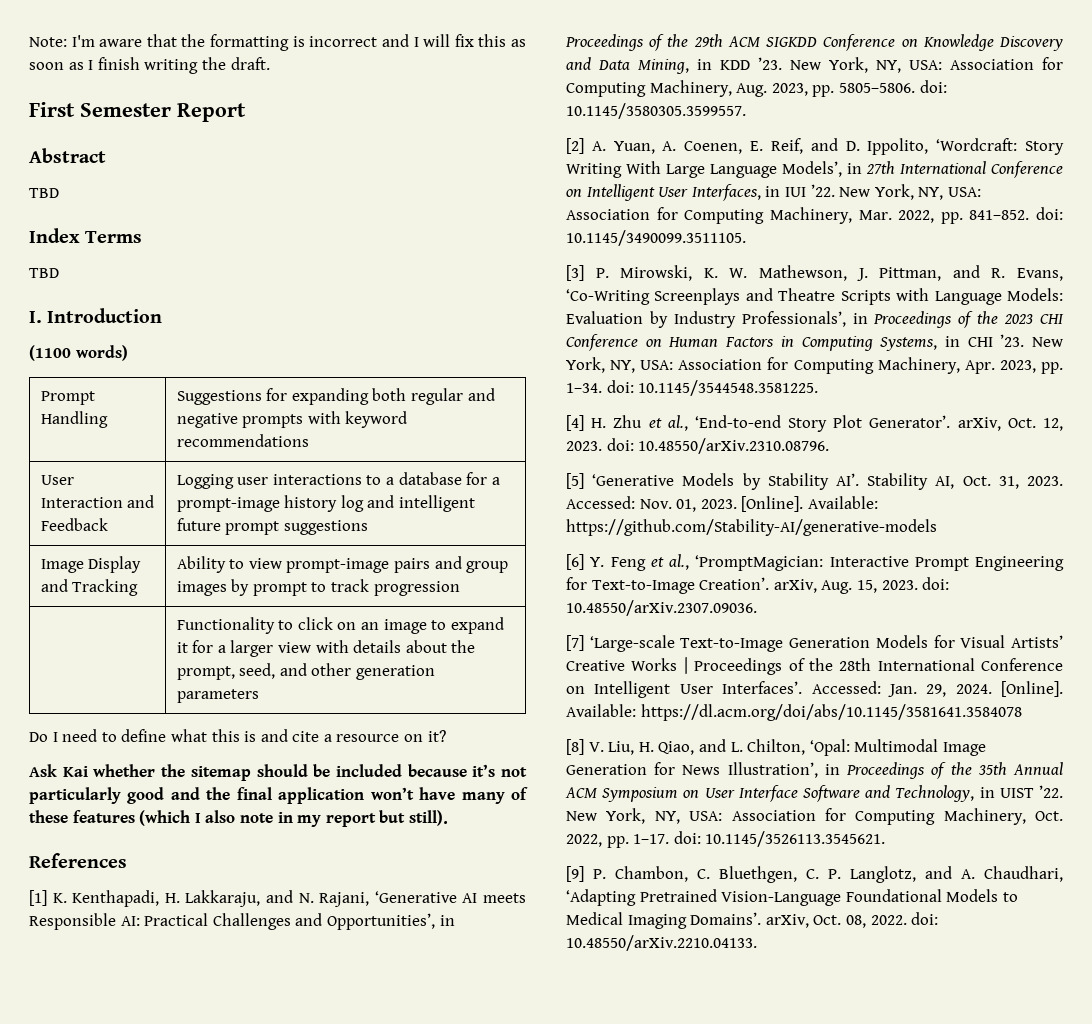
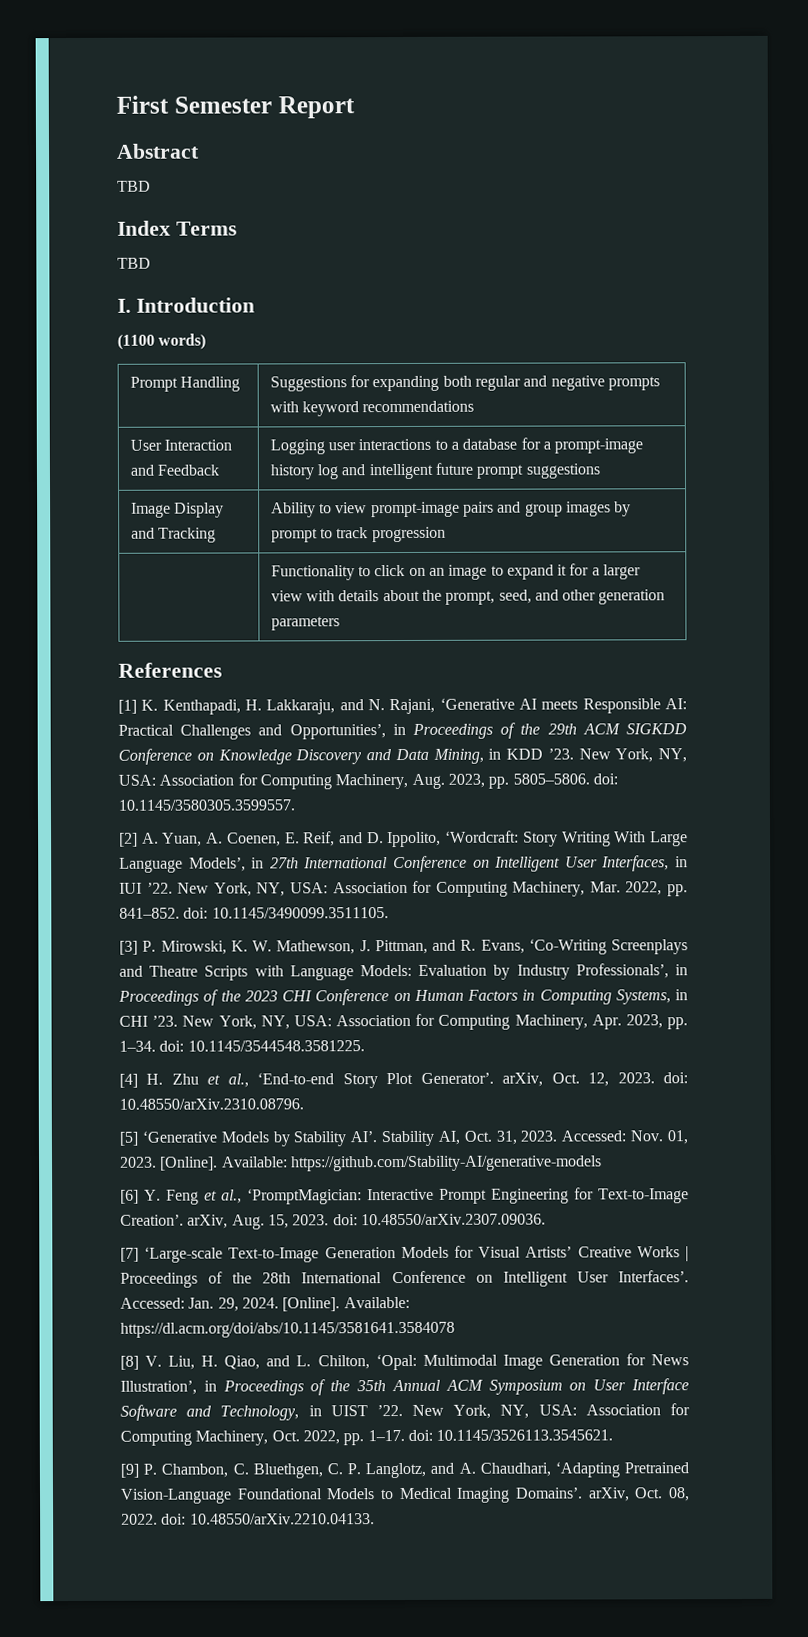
[29,34,527,51] [29,57,270,74] Note: I'm aware that the formatting is incorrect and I will fix this as soon as I finish writing the draft. // -> (116, 104) none
[29,729,446,742] [29,764,527,781] [29,787,529,804] [29,810,448,827] // Do I need to define what this is and cite a resource on it? // Ask Kai whether the sitemap should be included because it’s not particularly good and the final application won’t have many of these features (which I also note in my report but still). -> (340, 623) none

